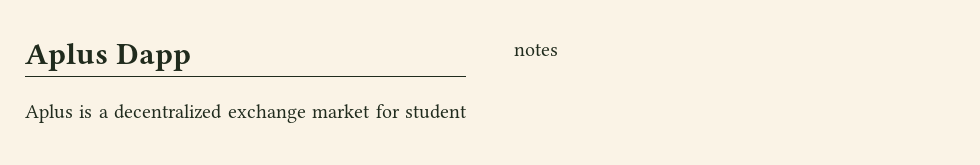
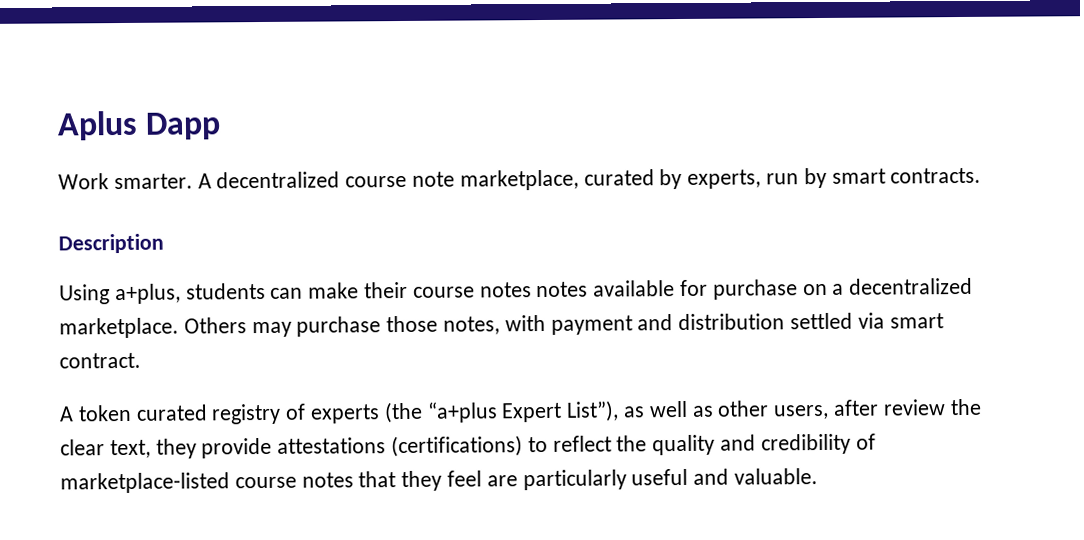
[25,104,467,123] [514,43,558,56] Aplus is a decentralized exchange market for student notes -> [58,167,982,191] [58,233,164,254] [59,277,974,305] [59,312,944,339] [59,352,141,369] [59,398,982,425] [60,433,876,459] [60,468,819,494] Work smarter. A decentralized course note marketplace, curated by experts, run by smart contracts. // Description // Using a+plus, students can make their course notes notes available for purchase on a decentralized marketplace. Others may purchase those notes, with payment and distribution settled via smart contract. // A token curated registry of experts (the “a+plus Expert List”), as well as other users, after review the clear text, they provide attestations (certifications) to reflect the quality and credibility of marketplace-listed course notes that they feel are particularly useful and valuable.

